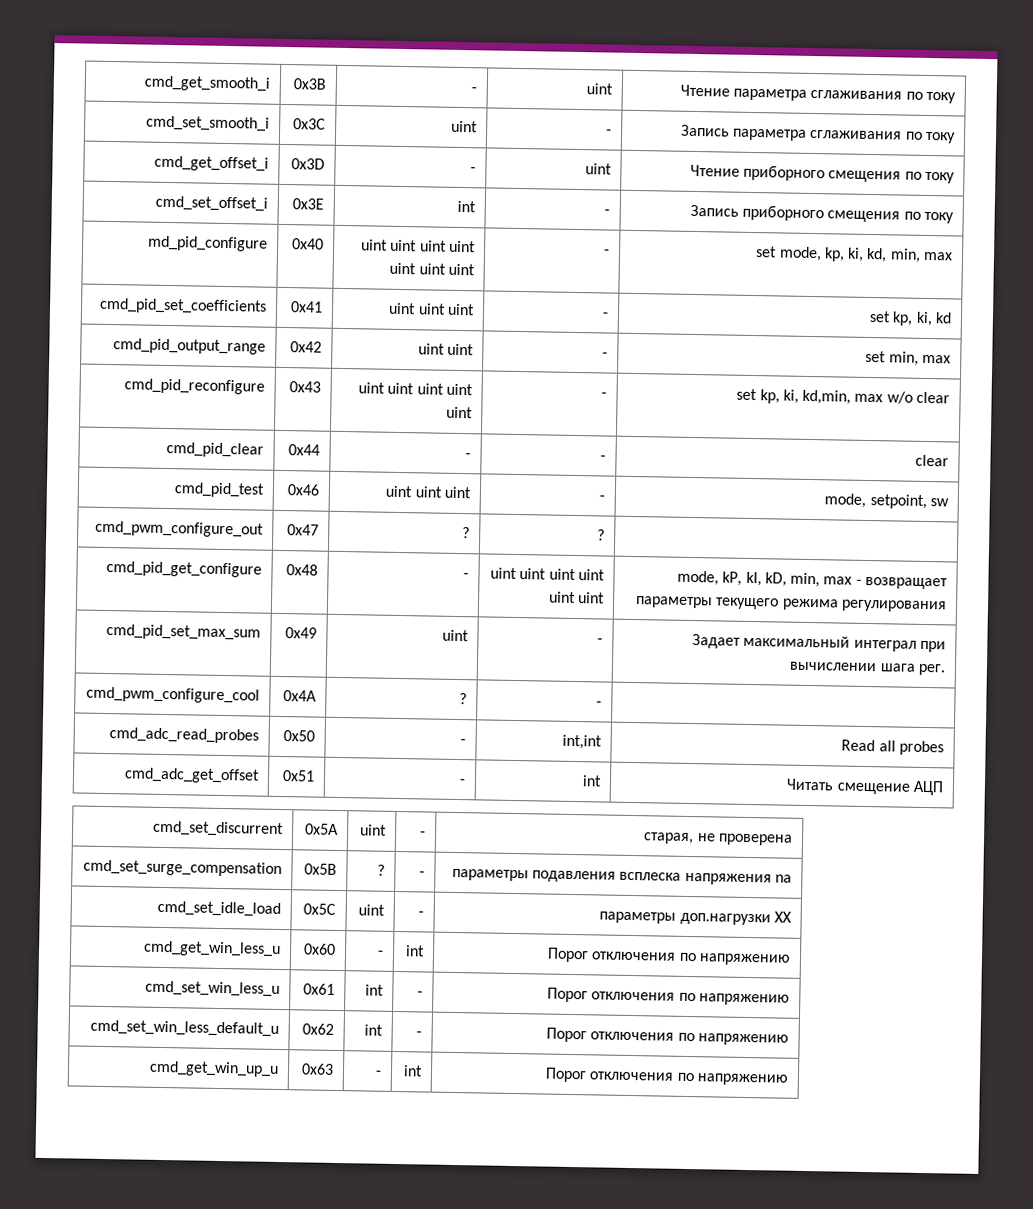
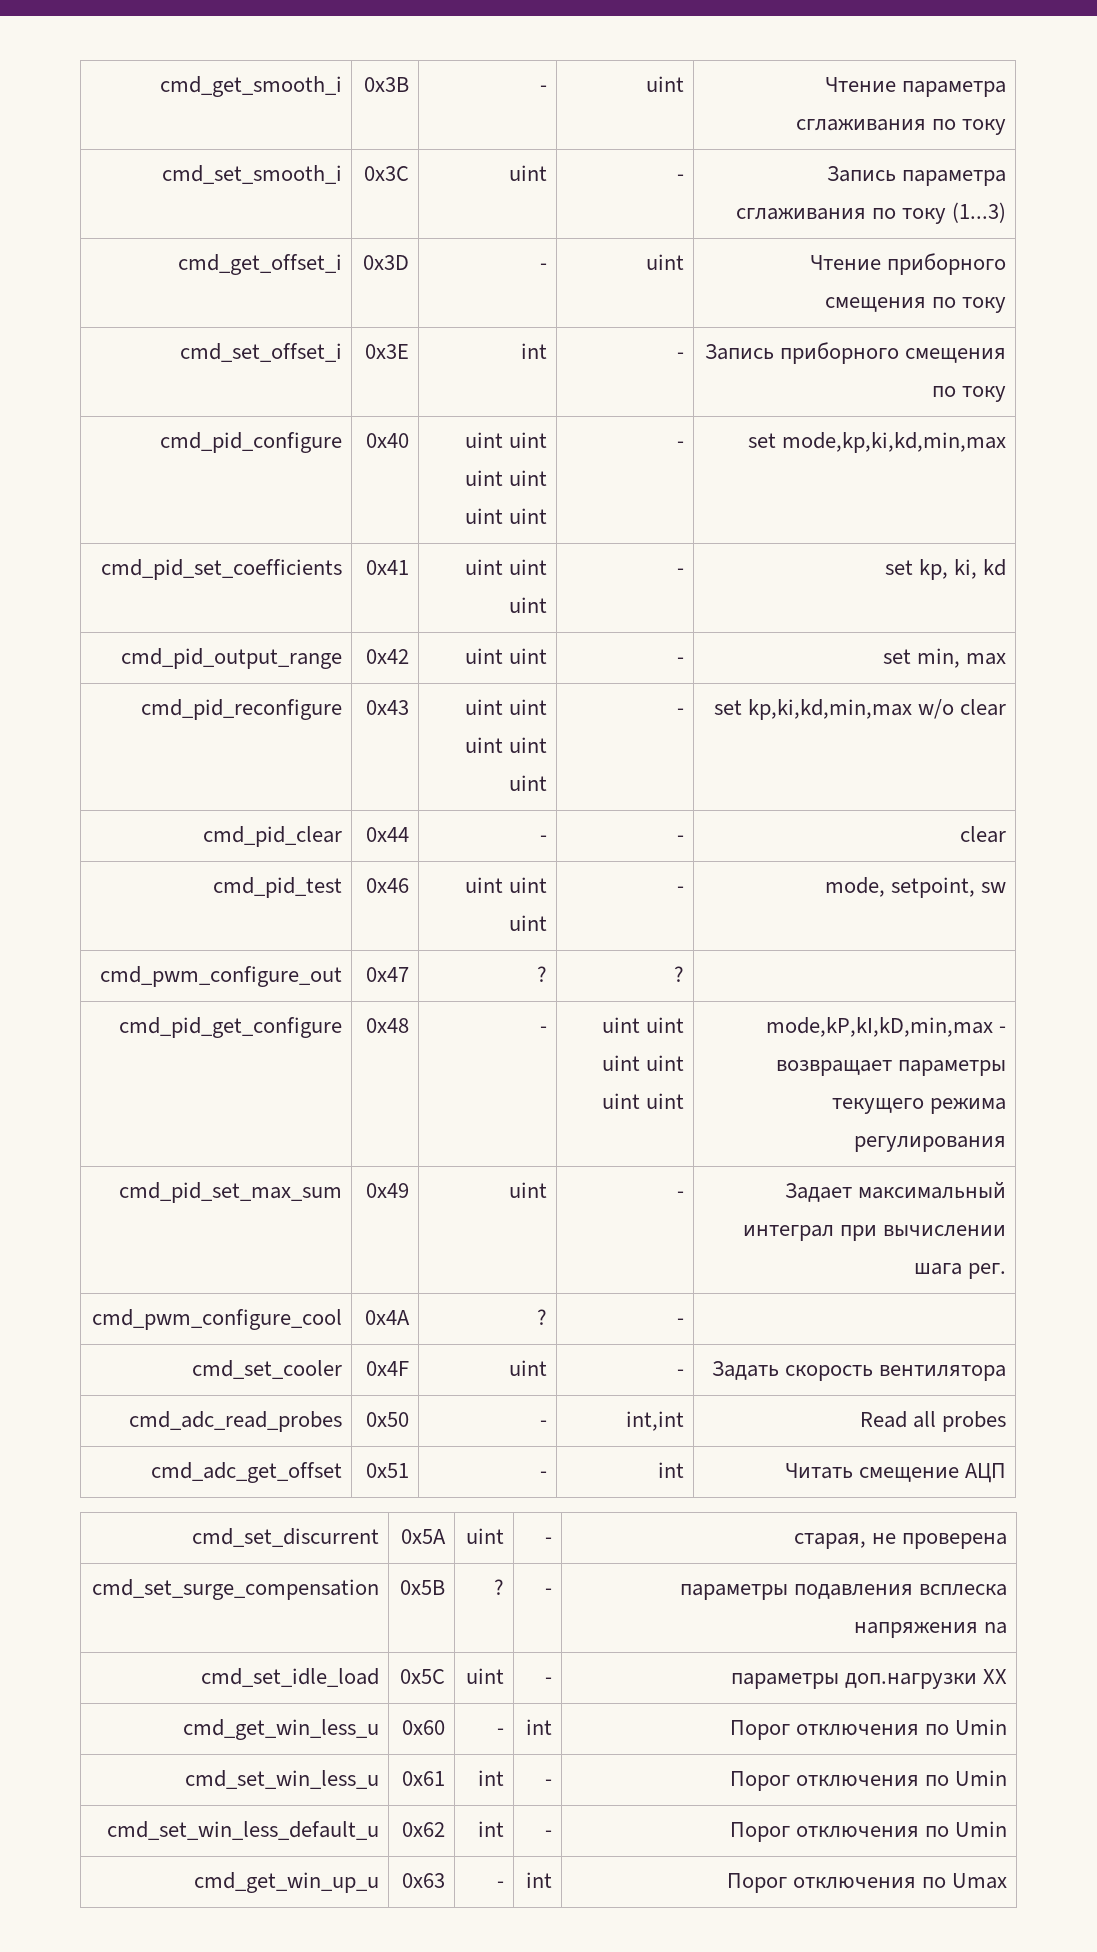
(957, 137) none -> [951,202,1006,223] (1...3)
[148,235,269,252] md_pid_configure -> [159,432,342,453] cmd_pid_configure
[448,263,476,276] [603,249,611,255] [755,246,954,263] uint | - | set mode, kp, ki, kd, min, max -> [676,441,684,448] [747,432,1006,453] | - | set mode,kp,ki,kd,min,max
[759,389,884,405] kp, ki, kd,min, max -> [747,699,912,720] kp,ki,kd,min,max
[676,570,853,588] mode, kP, kI, kD, min, max -> [765,1017,993,1037] mode,kP,kI,kD,min,max
(603, 704) none -> [191,1360,342,1379] [365,1361,409,1376] [508,1360,547,1376] [676,1369,684,1376] [711,1361,1006,1381] // cmd_set_cooler | 0x4F | uint | - | Задать скорость вентилятора
[699,953,792,966] напряжению -> [954,1719,1007,1735] Umin
[699,993,791,1006] напряжению -> [954,1770,1007,1786] Umin
[698,1033,790,1046] напряжению -> [954,1821,1007,1837] Umin
[697,1073,789,1086] напряжению -> [951,1873,1007,1889] Umax

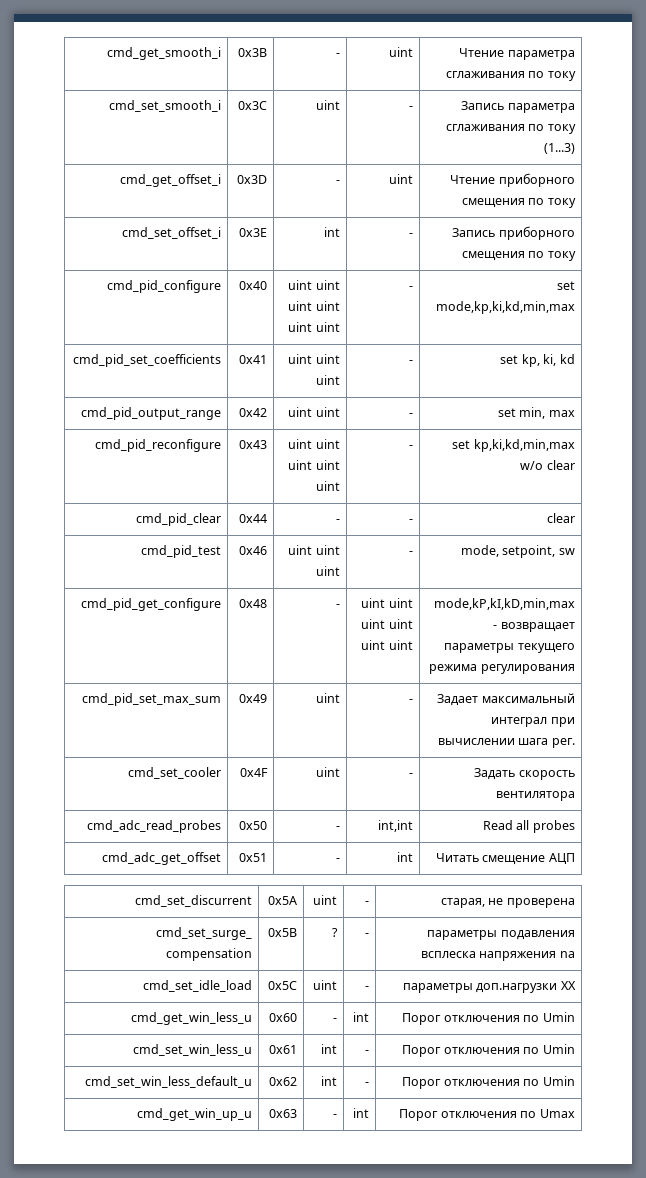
[99,966,342,987] [365,967,409,982] [536,966,547,982] [673,966,684,982] // cmd_pwm_configure_out | 0x47 | ? | ? | -> (575, 551) none
[91,1309,342,1330] [364,1310,410,1325] [536,1309,547,1325] [676,1318,684,1325] // cmd_pwm_configure_cool | 0x4A | ? | - | -> (575, 743) none

